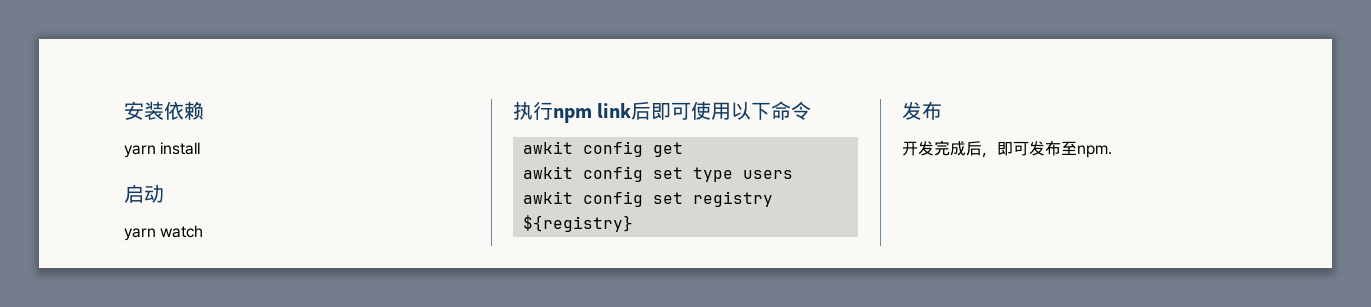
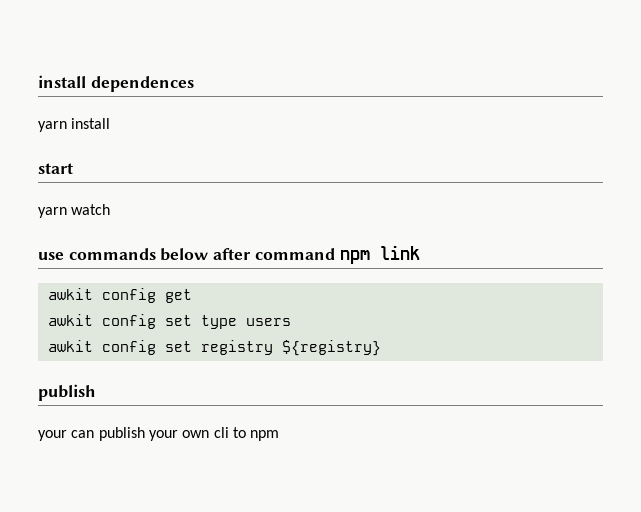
[124,101,204,120] 安装依赖 -> [38,75,194,92] install dependences
[124,184,164,203] 启动 -> [38,163,73,174] start
[513,101,812,123] 执行npm link后即可使用以下命令 -> [38,245,420,264] use commands below after command npm link
[902,101,942,120] [902,140,1112,158] 发布 // 开发完成后，即可发布至npm. -> [38,384,96,401] [38,427,280,441] publish // your can publish your own cli to npm

